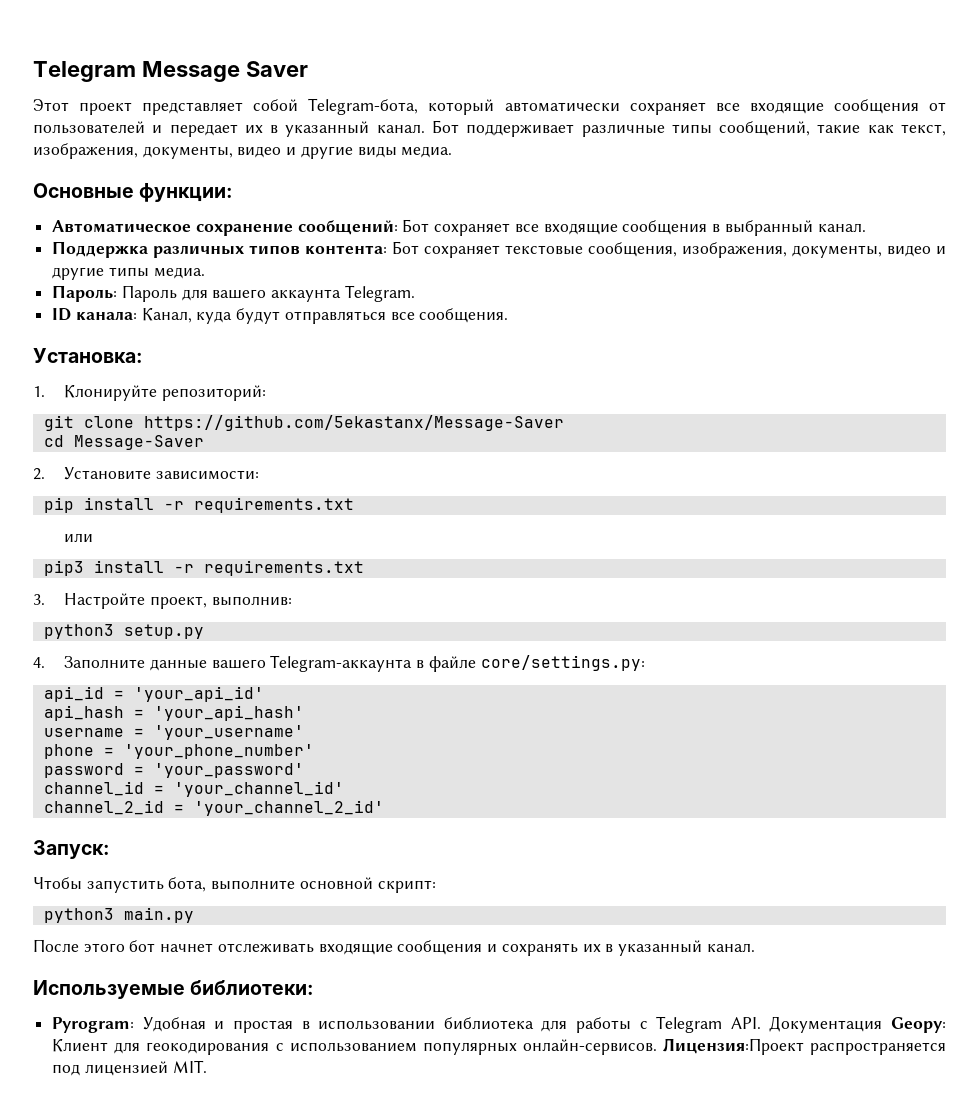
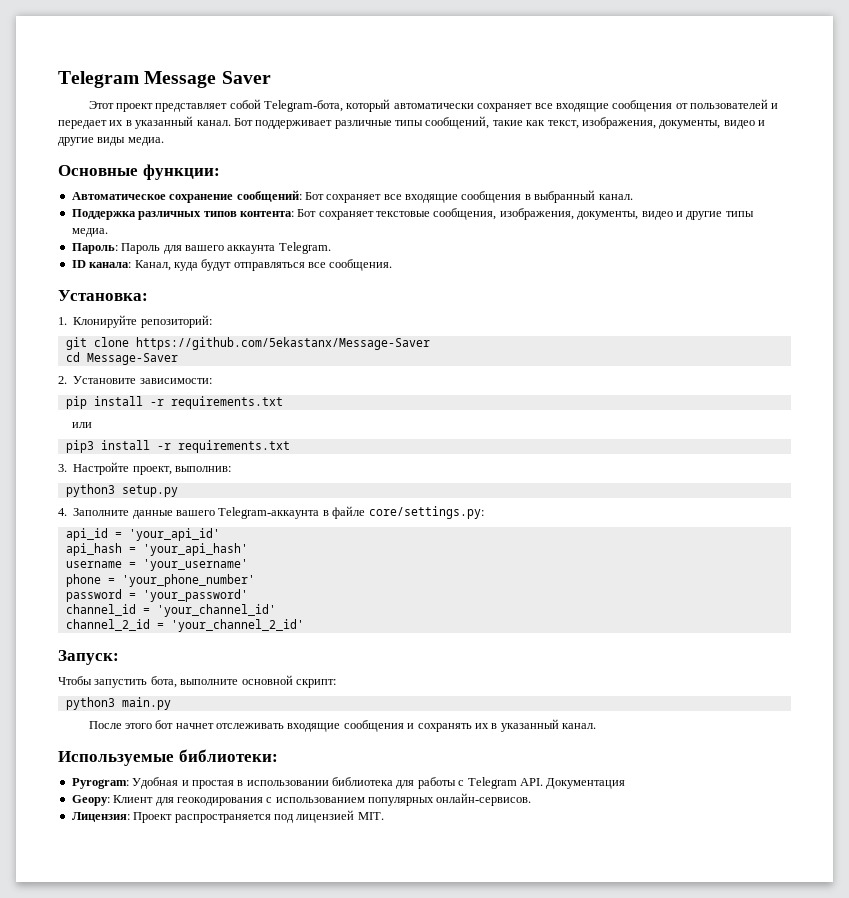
(883, 1024) none -> (626, 783) //
[662,1038,804,1055] Лицензия:Проект -> [71,812,173,823] // Лицензия: Проект

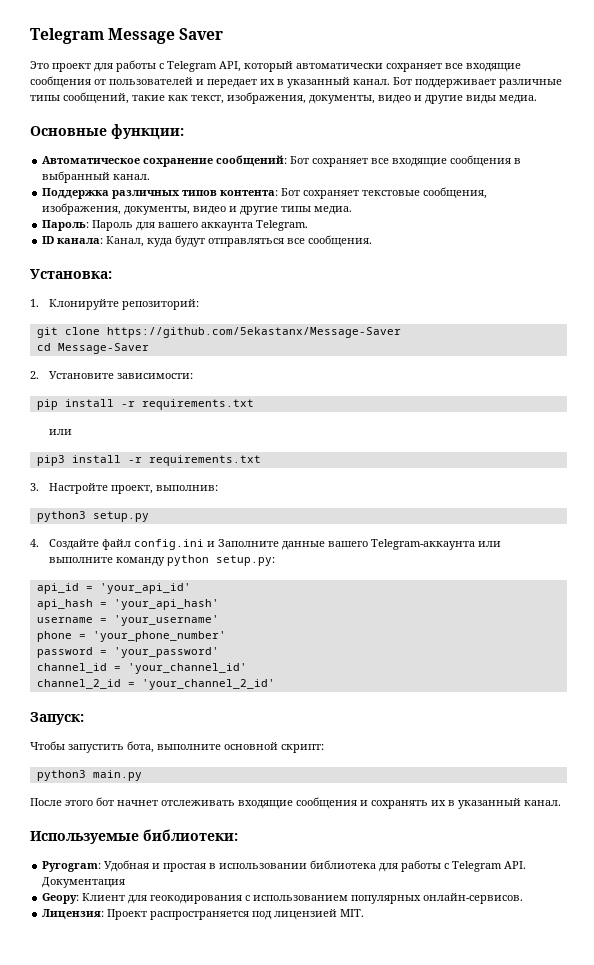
[88,99,344,112] Этот проект представляет собой Telegram-бота, -> [30,60,241,72] Это проект для работы с Telegram API,
[73,506,484,519] Заполните данные вашего Telegram-аккаунта в файле core/settings.py: -> [48,539,501,550] [48,555,275,566] Создайте файл config.ini и Заполните данные вашего Telegram-аккаунта или выполните команду python setup.py:

